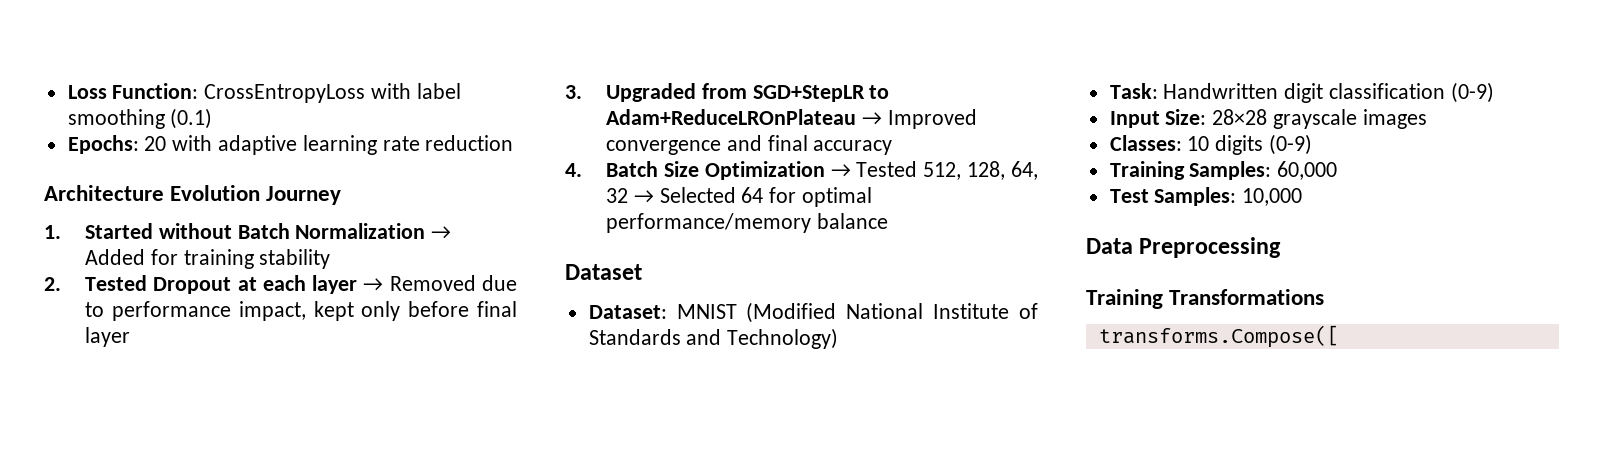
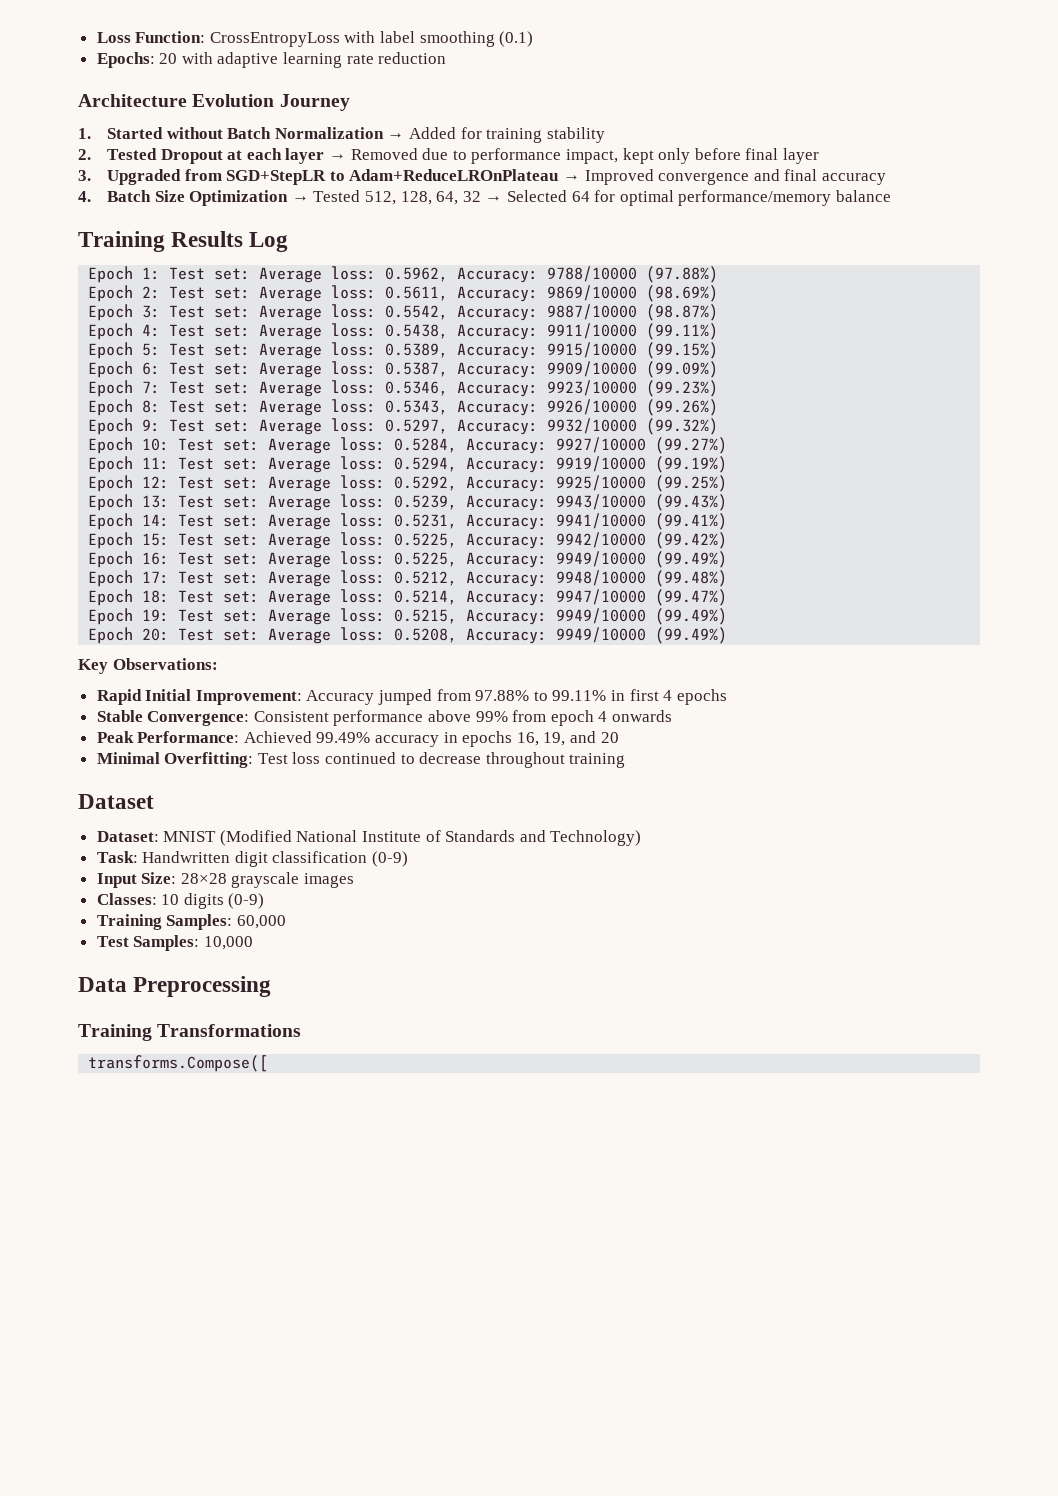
(888, 221) none -> [78,231,289,252] [88,266,719,283] [88,285,719,302] [88,304,719,321] [88,323,719,340] [88,342,719,359] [88,361,719,378] [88,380,719,397] [88,399,719,416] [88,418,719,435] [88,437,728,454] [88,456,728,473] [88,475,728,492] [88,494,728,511] [88,513,728,530] [88,532,728,549] [88,551,728,568] [88,570,728,587] [88,589,728,606] [88,608,728,625] [88,627,728,644] [78,658,218,674] [96,689,727,705] [96,710,673,726] [96,731,619,747] [96,752,626,768] // Training Results Log // Epoch 1: Test set: Average loss: 0.5962, Accuracy: 9788/10000 (97.88%) // Epoch 2: Test set: Average loss: 0.5611, Accuracy: 9869/10000 (98.69%) // Epoch 3: Test set: Average loss: 0.5542, Accuracy: 9887/10000 (98.87%) // Epoch 4: Test set: Average loss: 0.5438, Accuracy: 9911/10000 (99.11%) // Epoch 5: Test set: Average loss: 0.5389, Accuracy: 9915/10000 (99.15%) // Epoch 6: Test set: Average loss: 0.5387, Accuracy: 9909/10000 (99.09%) // Epoch 7: Test set: Average loss: 0.5346, Accuracy: 9923/10000 (99.23%) // Epoch 8: Test set: Average loss: 0.5343, Accuracy: 9926/10000 (99.26%) // Epoch 9: Test set: Average loss: 0.5297, Accuracy: 9932/10000 (99.32%) // Epoch 10: Test set: Average loss: 0.5284, Accuracy: 9927/10000 (99.27%) // Epoch 11: Test set: Average loss: 0.5294, Accuracy: 9919/10000 (99.19%) // Epoch 12: Test set: Average loss: 0.5292, Accuracy: 9925/10000 (99.25%) // Epoch 13: Test set: Average loss: 0.5239, Accuracy: 9943/10000 (99.43%) // Epoch 14: Test set: Average loss: 0.5231, Accuracy: 9941/10000 (99.41%) // Epoch 15: Test set: Average loss: 0.5225, Accuracy: 9942/10000 (99.42%) // Epoch 16: Test set: Average loss: 0.5225, Accuracy: 9949/10000 (99.49%) // Epoch 17: Test set: Average loss: 0.5212, Accuracy: 9948/10000 (99.48%) // Epoch 18: Test set: Average loss: 0.5214, Accuracy: 9947/10000 (99.47%) // Epoch 19: Test set: Average loss: 0.5215, Accuracy: 9949/10000 (99.49%) // Epoch 20: Test set: Average loss: 0.5208, Accuracy: 9949/10000 (99.49%) // Key Observations: // Rapid Initial Improvement: Accuracy jumped from 97.88% to 99.11% in first 4 epochs // Stable Convergence: Consistent performance above 99% from epoch 4 onwards // Peak Performance: Achieved 99.49% accuracy in epochs 16, 19, and 20 // Minimal Overfitting: Test loss continued to decrease throughout training

